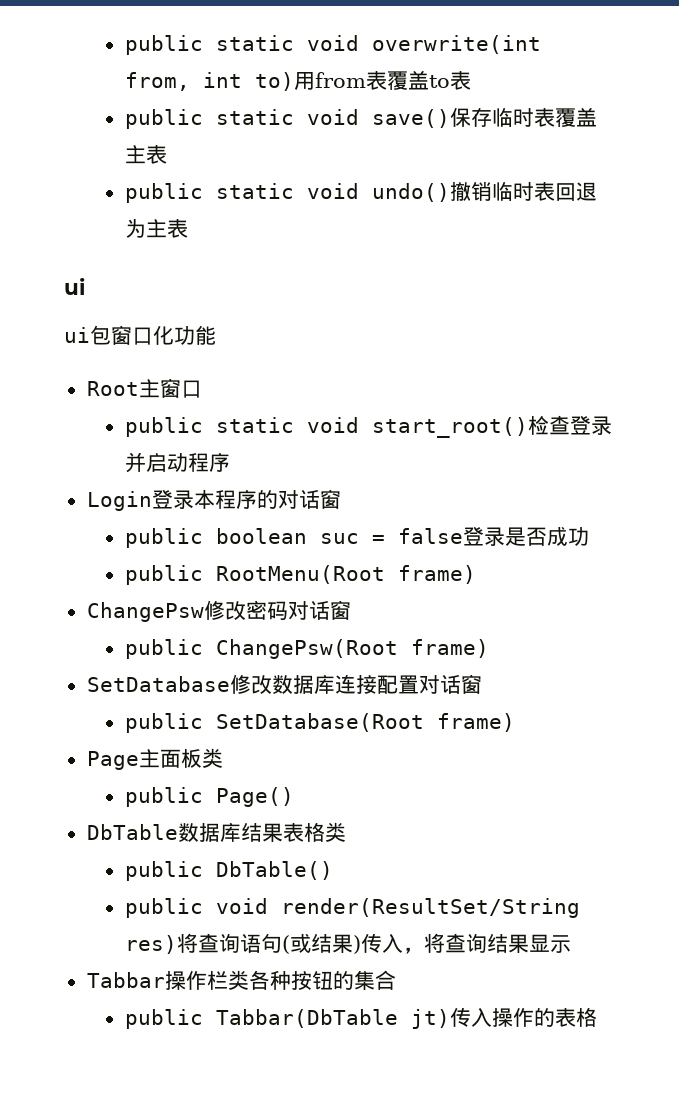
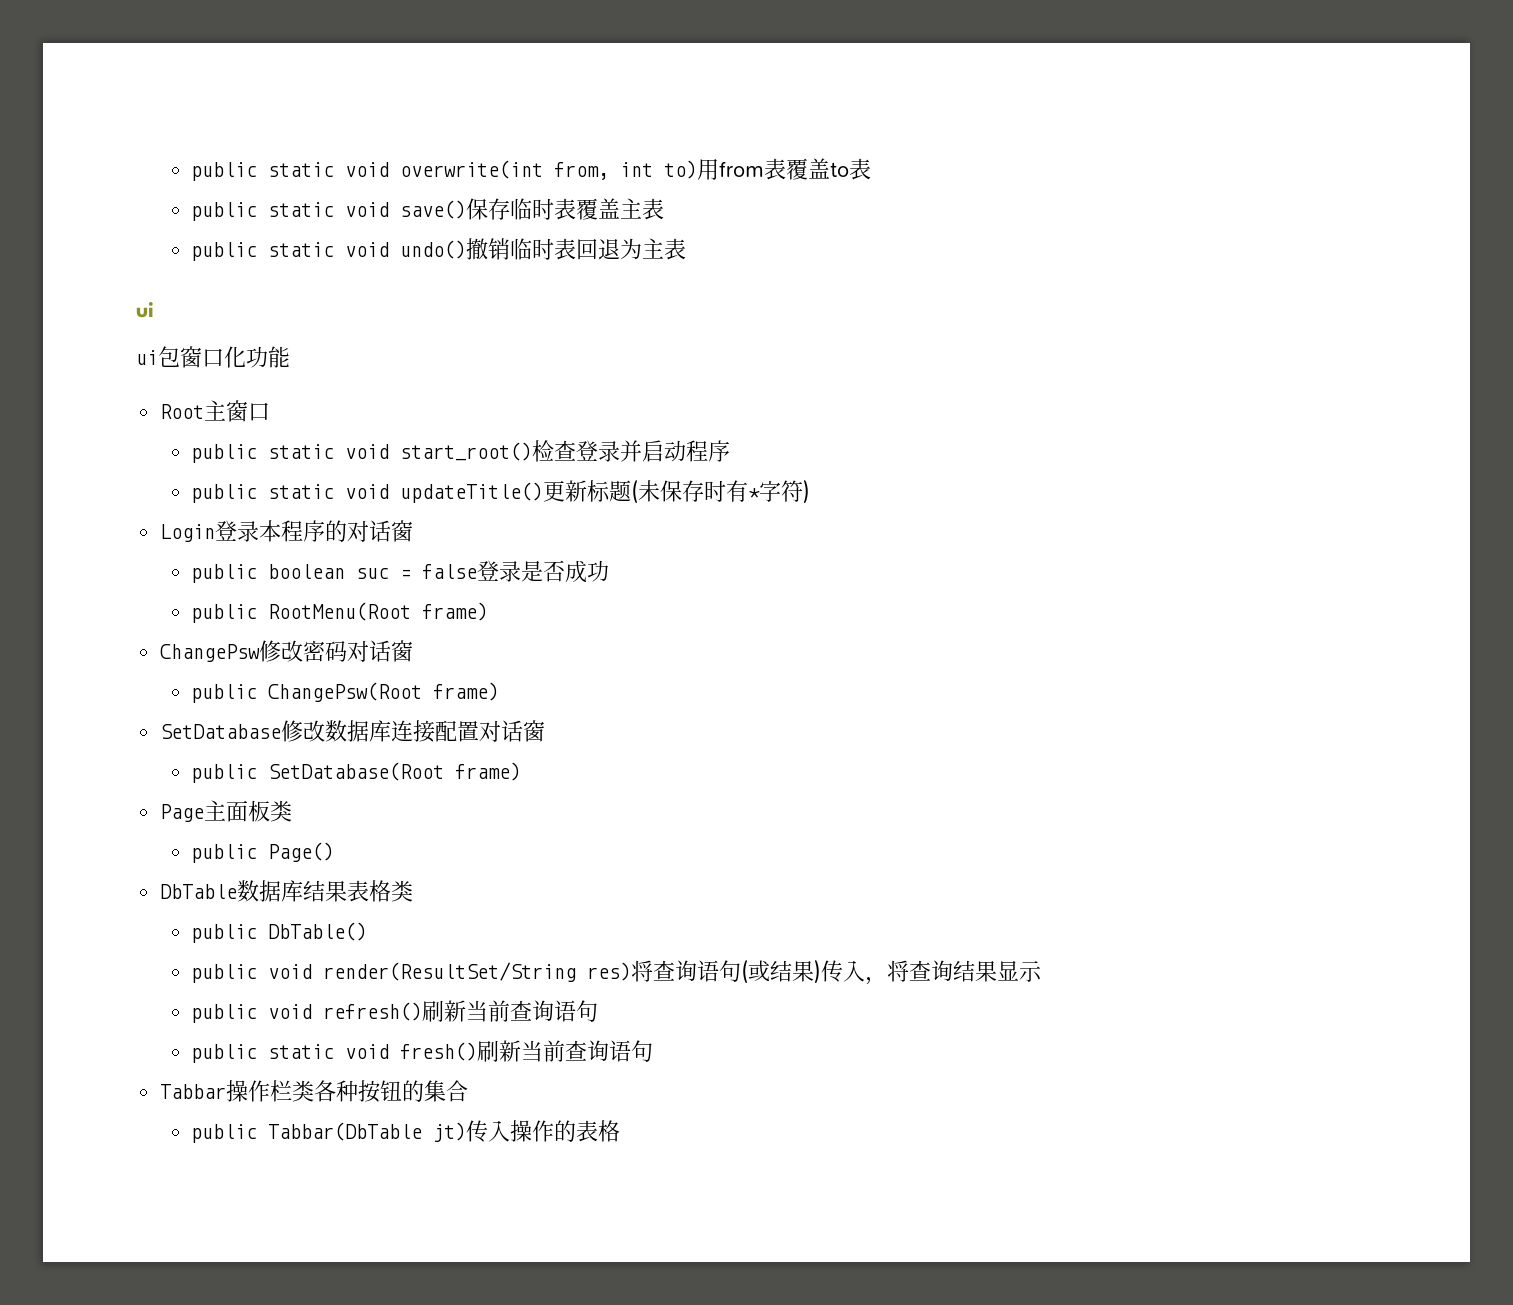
(230, 462) none -> [191,479,811,504] // public static void updateTitle()更新标题(未保存时有*字符)
(571, 944) none -> [191,1000,599,1023] [191,1040,654,1063] // public void refresh()刷新当前查询语句 // public static void fresh()刷新当前查询语句

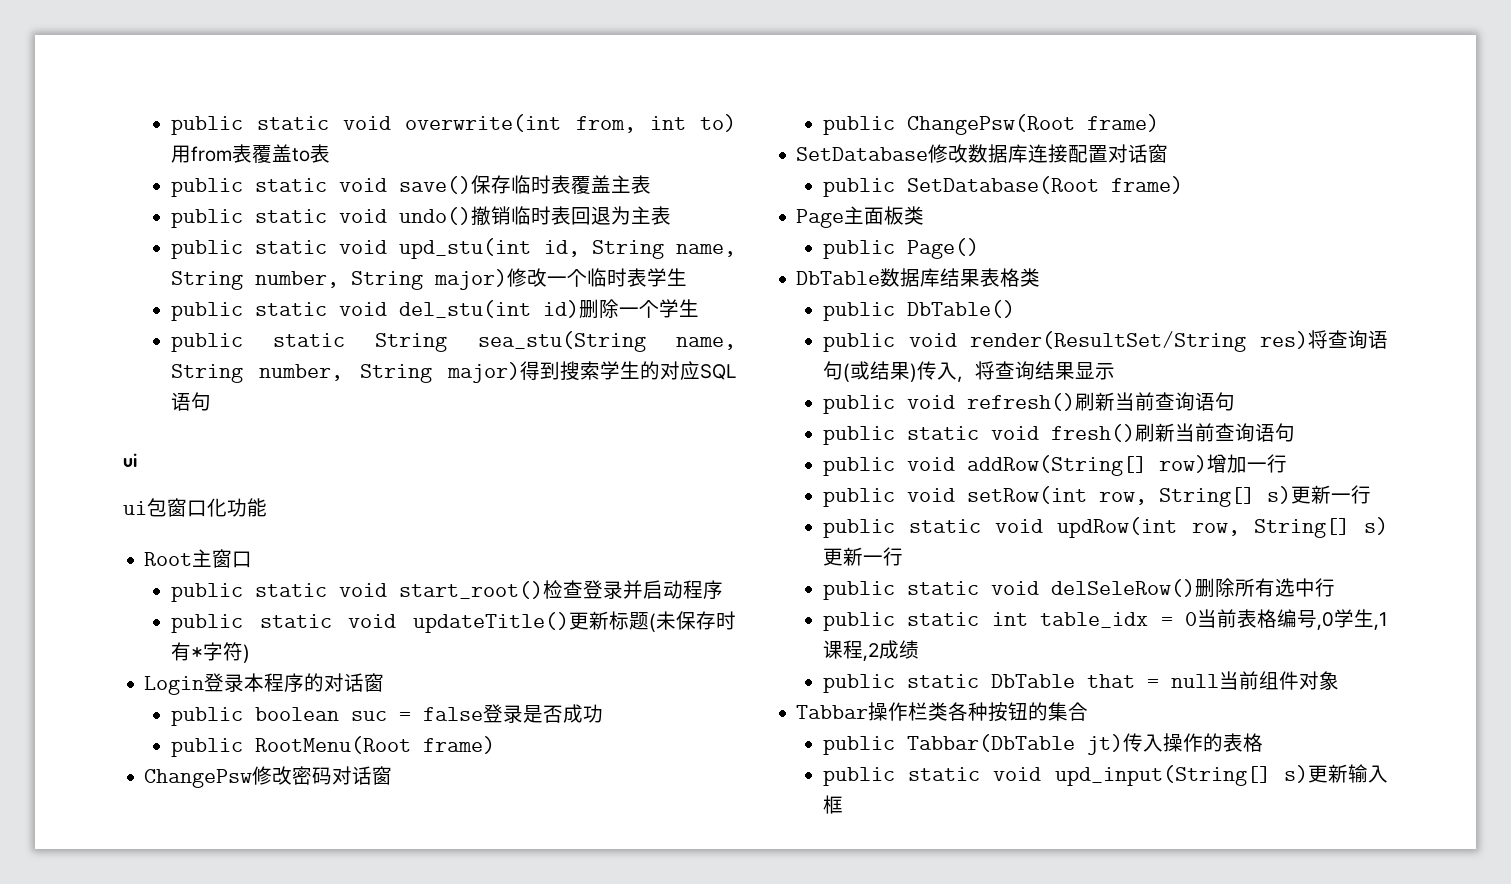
(687, 249) none -> [170,238,736,259] [170,268,687,290] [170,299,699,321] [170,331,736,352] [170,361,736,383] [170,392,211,411] // public static void upd_stu(int id, String name, String number, String major)修改一个临时表学生 // public static void del_stu(int id)删除一个学生 // public static String sea_stu(String name, String number, String major)得到搜索学生的对应SQL语句
(654, 1051) none -> [822,454,1287,476] [822,485,1371,507] [822,517,1388,538] [822,547,903,566] [822,578,1335,600] [822,609,1388,631] [822,640,919,661] [822,671,1339,693] // public void addRow(String[] row)增加一行 // public void setRow(int row, String[] s)更新一行 // public static void updRow(int row, String[] s)更新一行 // public static void delSeleRow()删除所有选中行 // public static int table_idx = 0当前表格编号,0学生,1课程,2成绩 // public static DbTable that = null当前组件对象
(621, 1131) none -> [822,764,1388,786] [822,795,843,814] // public static void upd_input(String[] s)更新输入框

